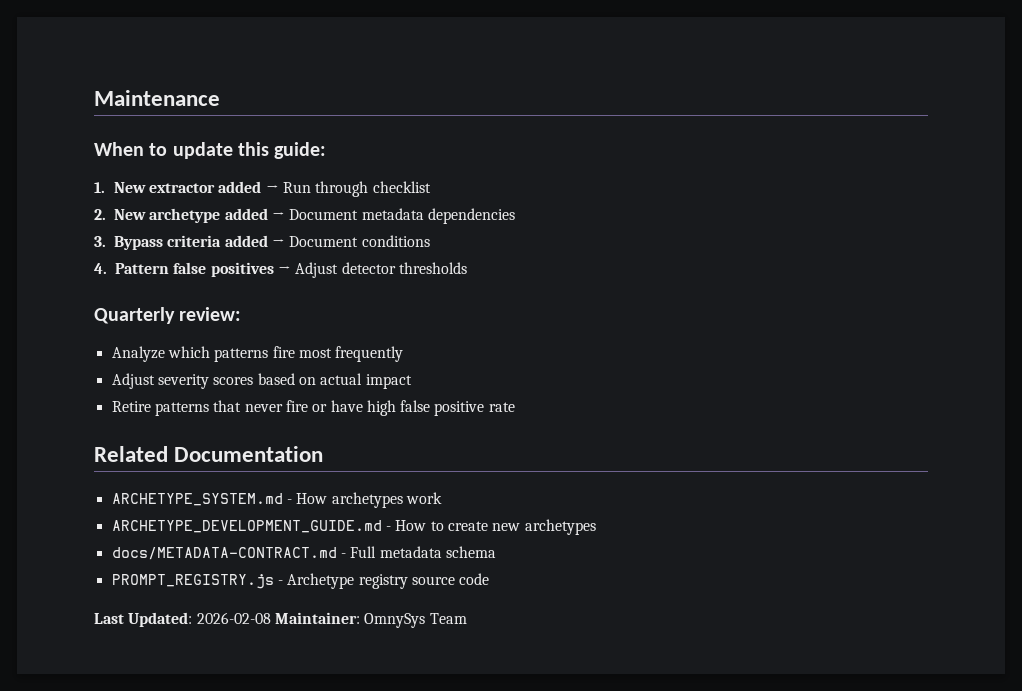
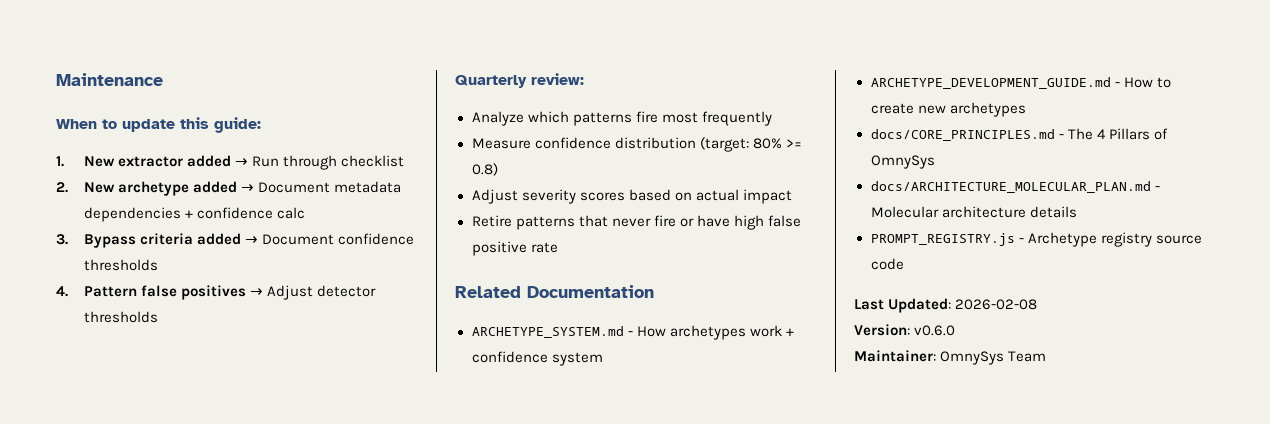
(515, 216) none -> [185,207,306,219] + confidence calc
[361,235,430,247] conditions -> [338,233,415,245] [84,259,159,271] confidence thresholds
(404, 354) none -> [471,137,802,152] [471,163,498,176] // Measure confidence distribution (target: 80% >= 0.8)
(442, 498) none -> [785,328,794,336] [471,351,603,366] + confidence system
[111,546,496,560] docs/METADATA-CONTRACT.md - Full metadata schema -> [870,128,1168,141] [870,155,935,169] [870,181,1160,193] [870,206,1077,218] docs/CORE_PRINCIPLES.md - The 4 Pillars of OmnySys // docs/ARCHITECTURE_MOLECULAR_PLAN.md - Molecular architecture details
(271, 618) none -> [854,324,956,336] // Version: v0.6.0 //

